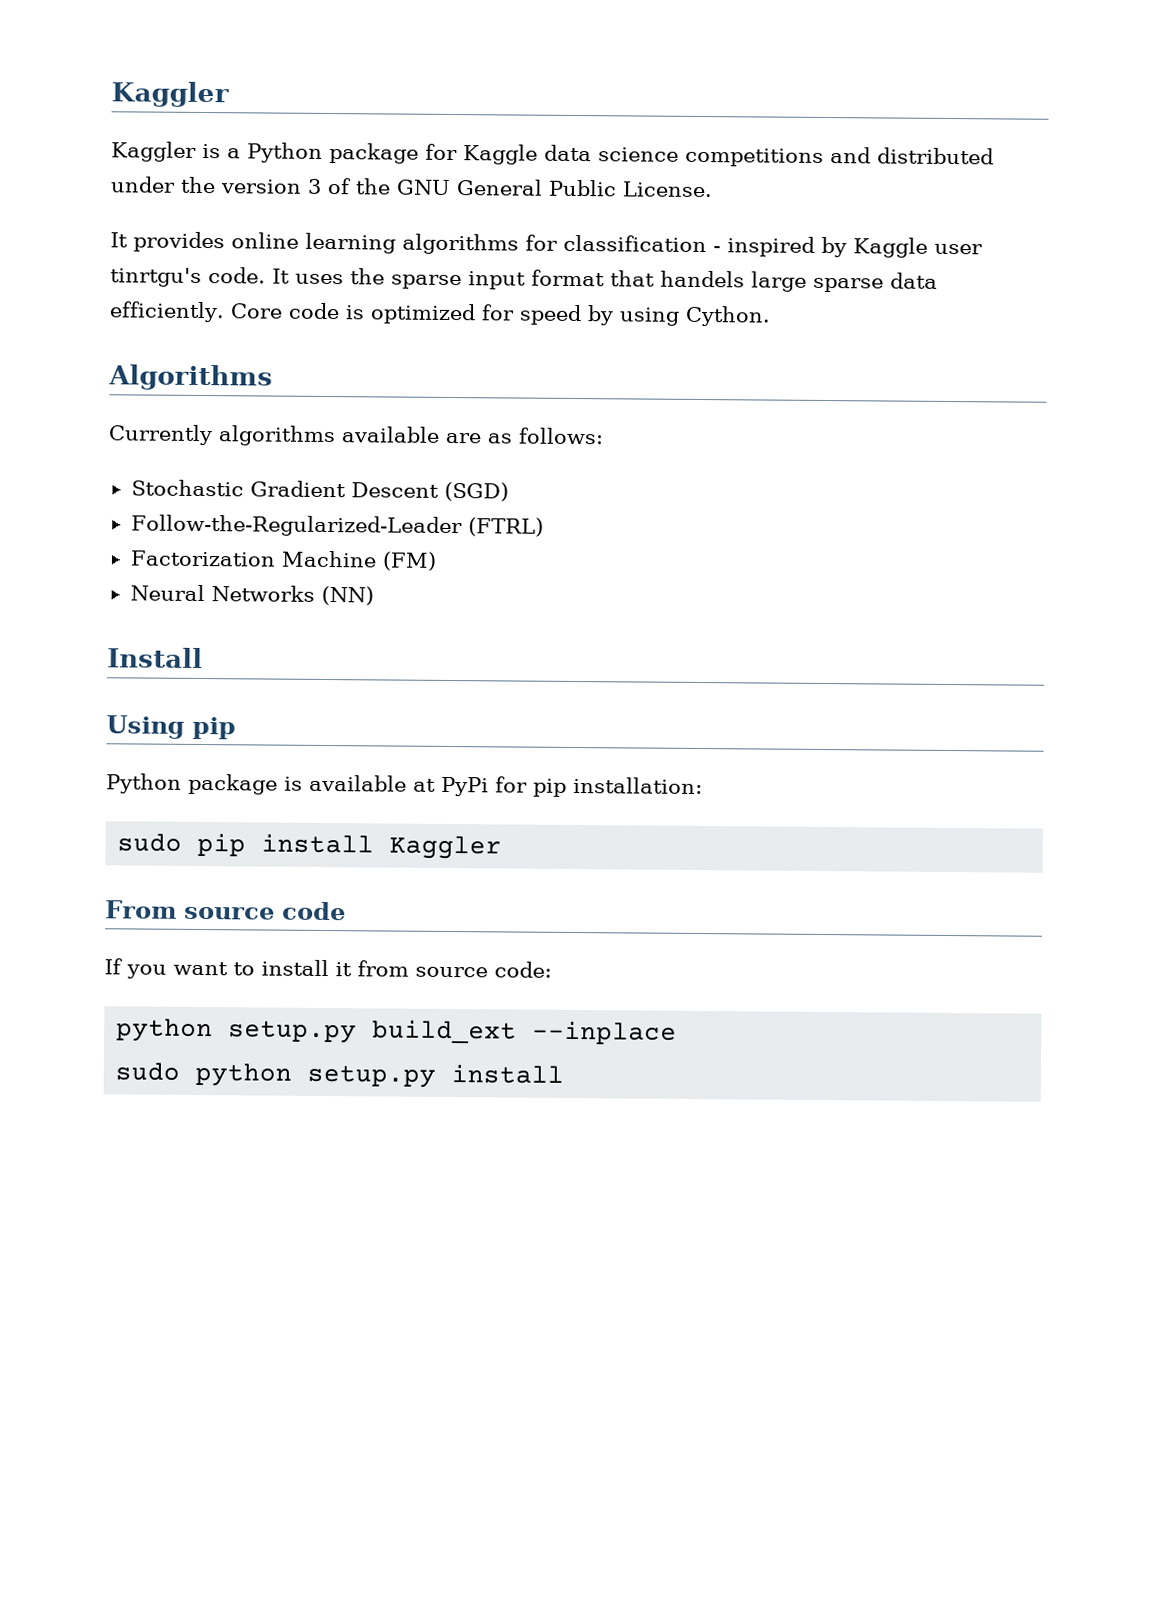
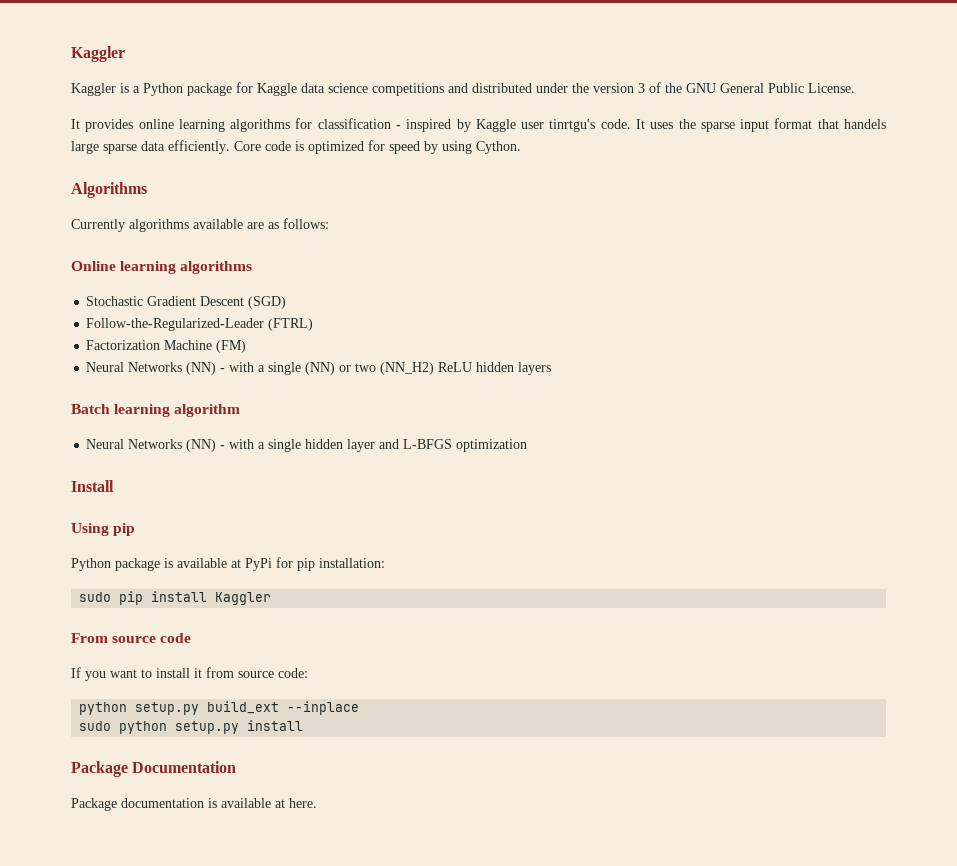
(604, 436) none -> [71,261,253,274] // Online learning algorithms
(374, 595) none -> [220,362,552,375] [71,404,241,417] [86,439,528,452] - with a single (NN) or two (NN_H2) ReLU hidden layers // Batch learning algorithm // Neural Networks (NN) - with a single hidden layer and L-BFGS optimization
(565, 1074) none -> [71,761,237,777] [71,798,317,811] // Package Documentation // Package documentation is available at here.

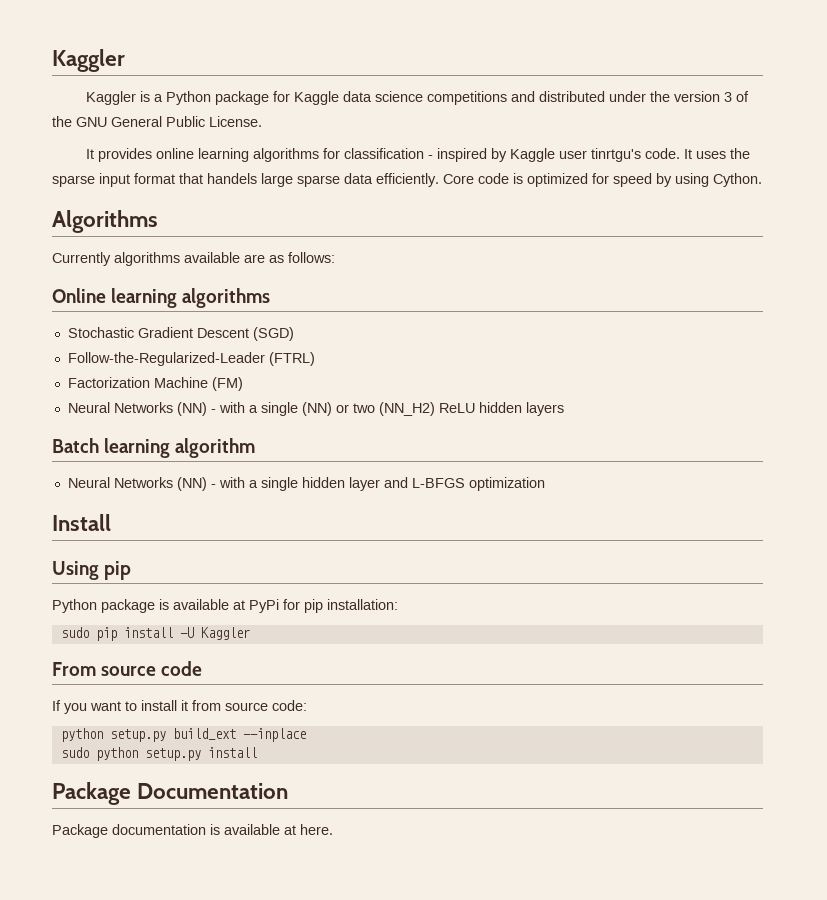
(208, 596) none -> [179,627,194,638] -U

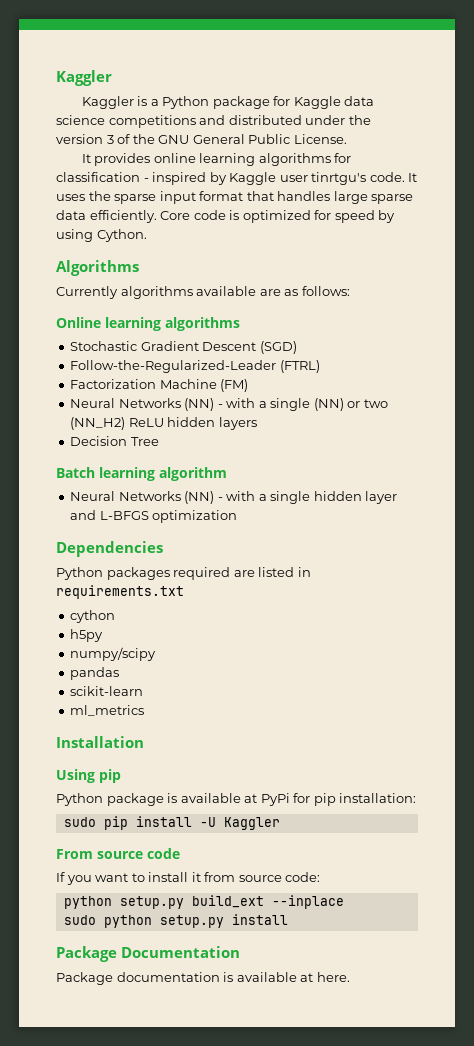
[207,173,257,184] handels -> [277,191,331,201] handles
(564, 409) none -> [70,436,159,446] // Decision Tree
[52,514,111,531] Install -> [56,541,163,557] [56,567,311,580] [56,585,184,599] [70,610,116,623] [70,629,104,642] [70,647,157,661] [70,667,120,680] [70,686,144,696] [70,705,145,716] [56,736,144,748] Dependencies // Python packages required are listed in requirements.txt // cython // h5py // numpy/scipy // pandas // scikit-learn // ml_metrics // Installation

